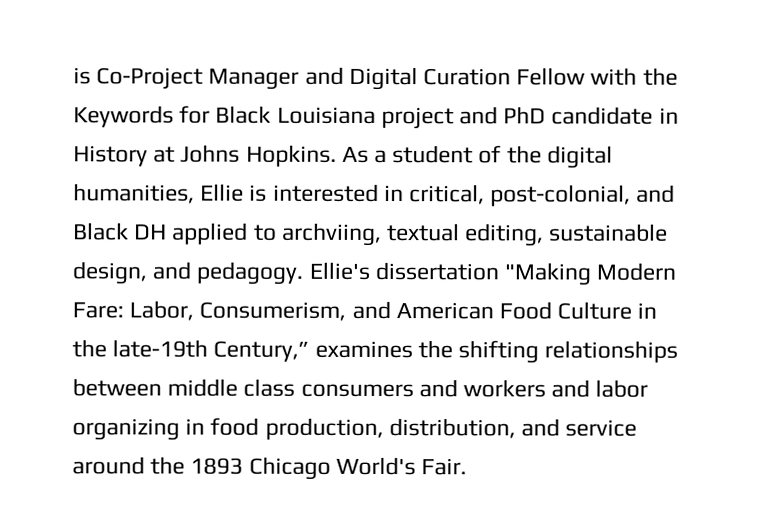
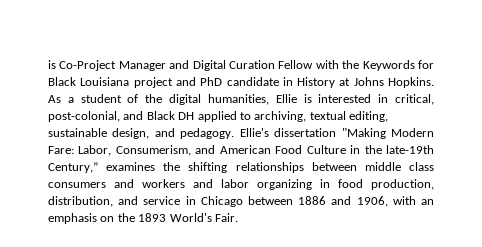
[281,222,382,247] archviing, -> [254,111,307,122] archiving,
[72,456,145,475] around -> [185,196,434,207] [48,213,115,224] in Chicago between 1886 and 1906, with an emphasis on
[248,456,331,480] Chicago -> (167, 217) none

